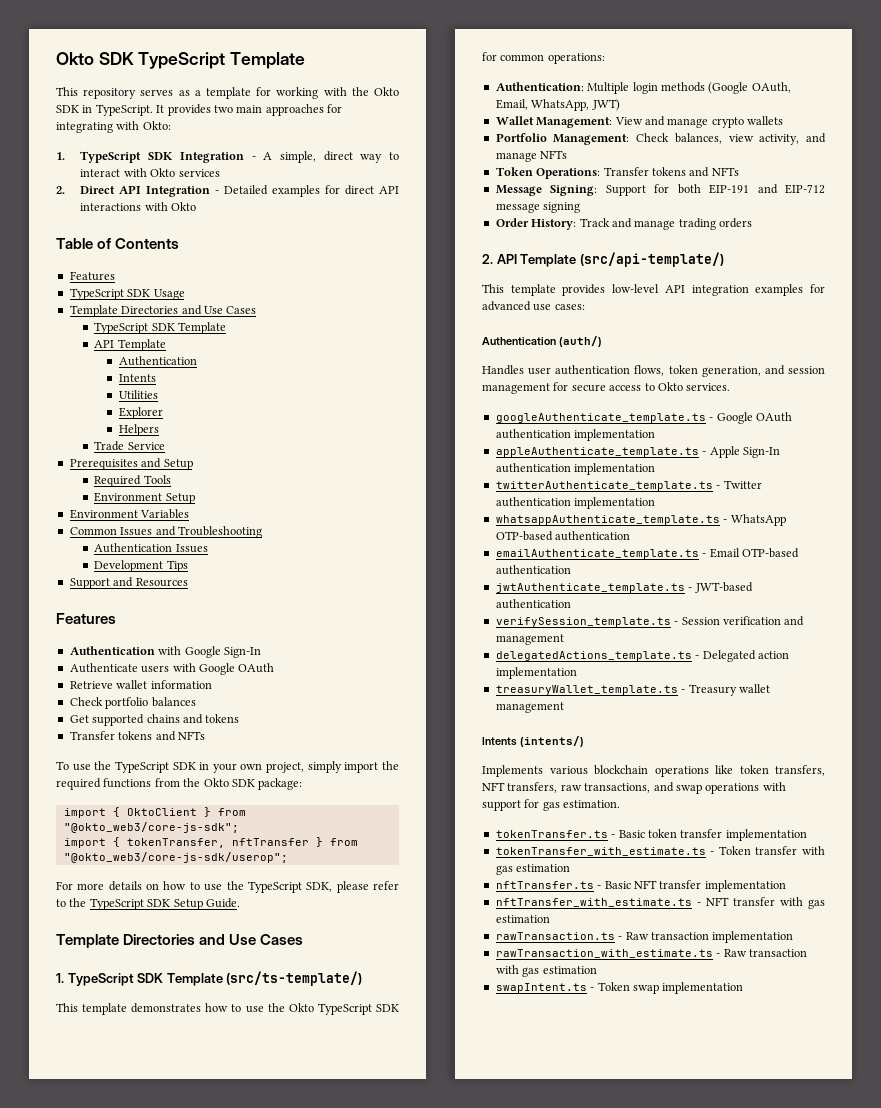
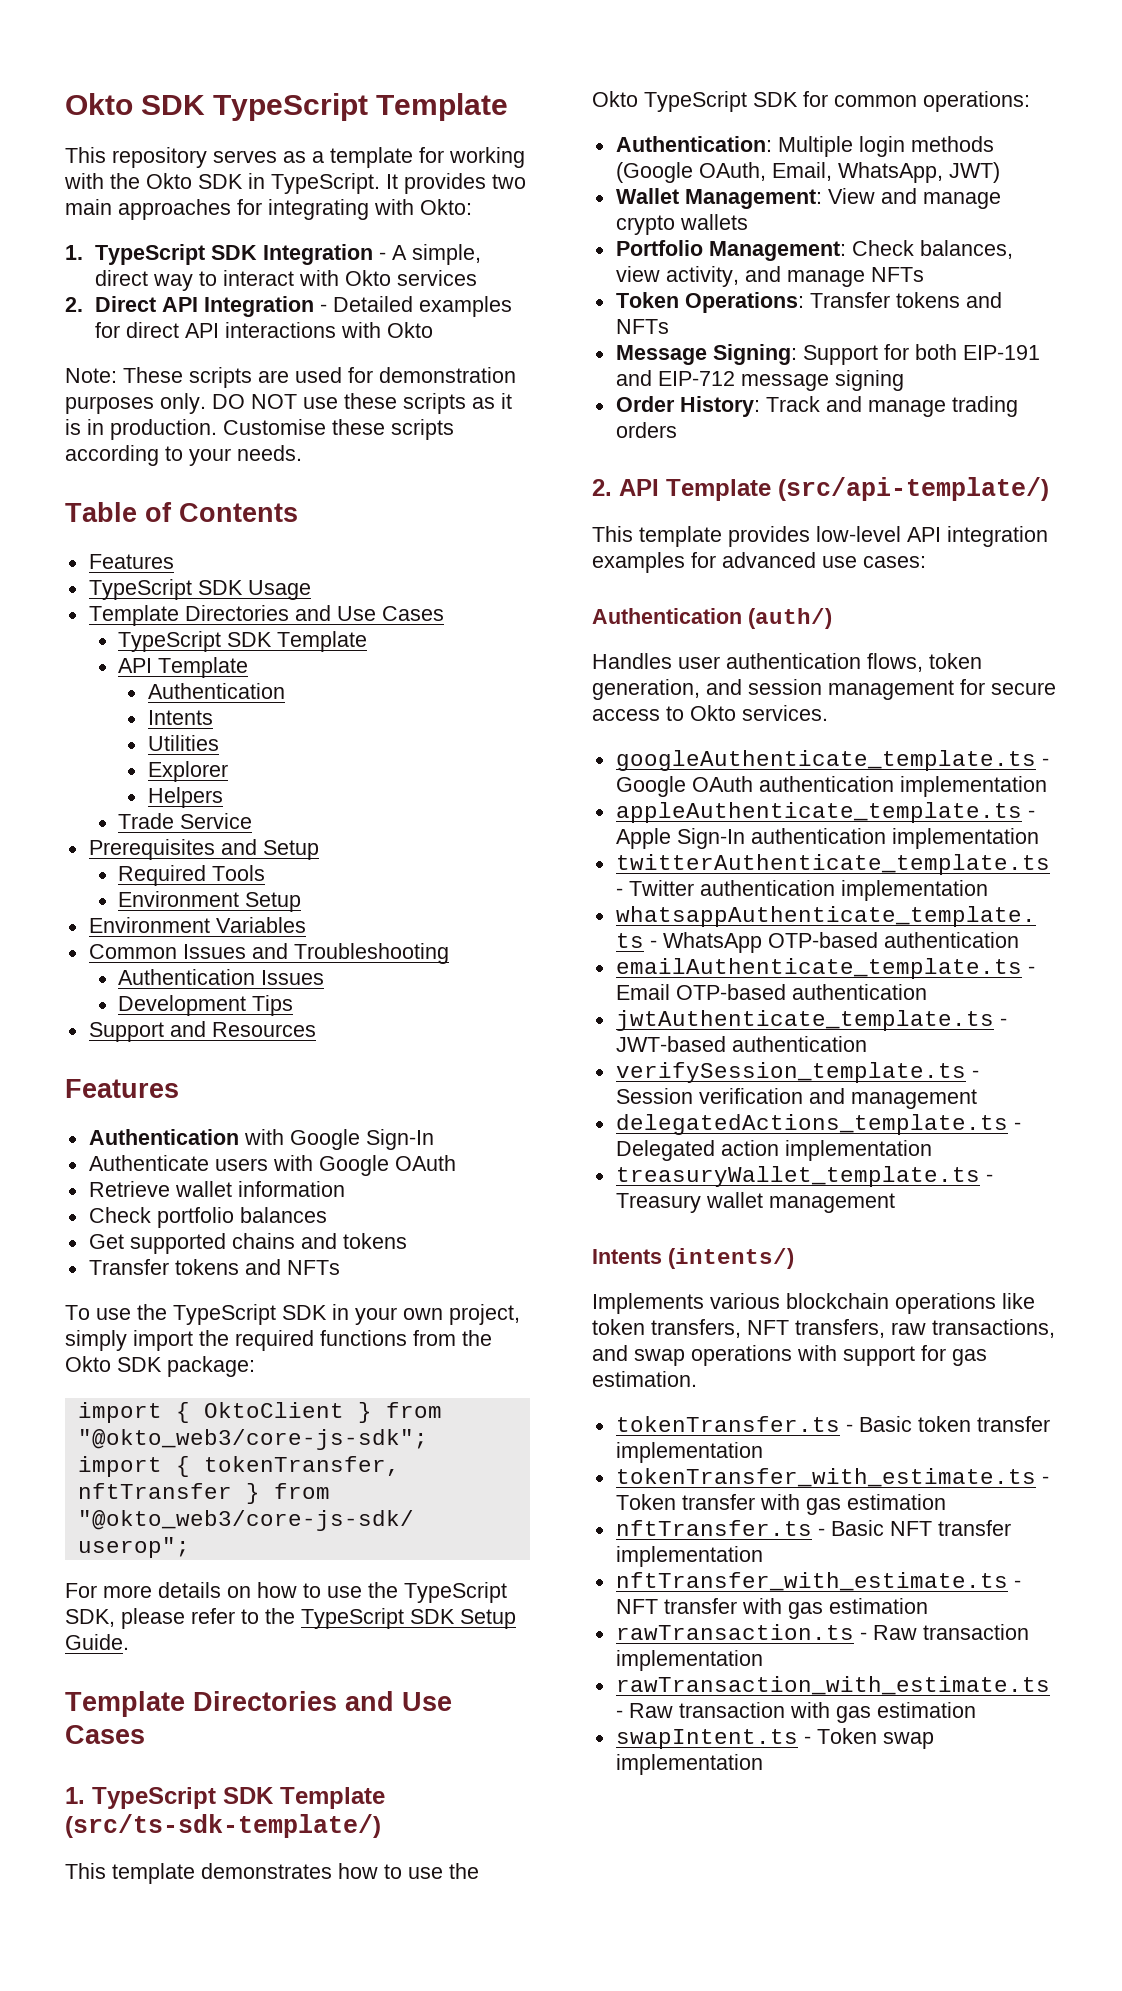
(197, 206) none -> [65,367,516,388] [65,393,512,414] [65,419,454,440] [65,445,302,466] // Note: These scripts are used for demonstration purposes only. DO NOT use these scripts as it is in production. Customise these scripts according to your needs.
[226,971,363,986] (src/ts-template/) -> [65,1814,381,1838] (src/ts-sdk-template/)

